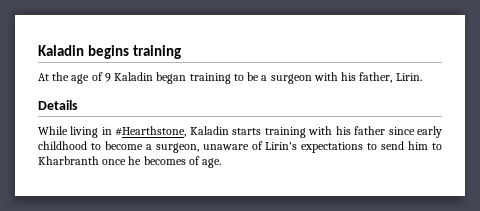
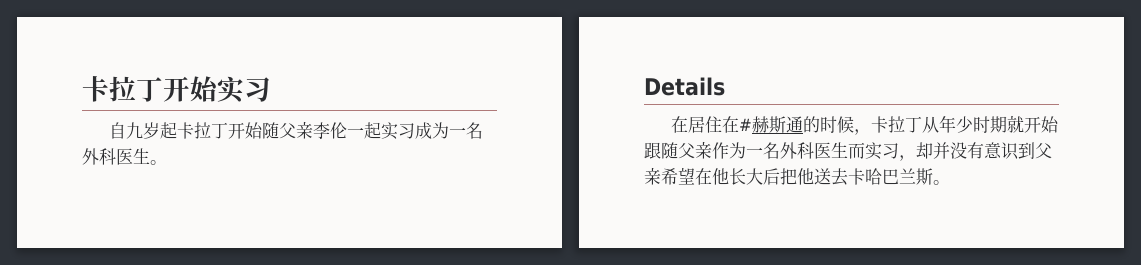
[38,45,181,59] [38,72,422,84] [38,100,78,110] [38,126,442,138] [38,141,443,153] [38,156,222,168] Kaladin begins training // At the age of 9 Kaladin began training to be a surgeon with his father, Lirin. // Details // While living in #Hearthstone, Kaladin starts training with his father since early childhood to become a surgeon, unaware of Lirin's expectations to send him to Kharbranth once he becomes of age. -> [82,76,271,103] [109,121,484,140] [82,148,167,165] [644,77,725,96] [671,115,1060,135] [644,141,1052,161] [644,167,950,186] 卡拉丁开始实习 // 自九岁起卡拉丁开始随父亲李伦一起实习成为一名外科医生。 // Details // 在居住在#赫斯通的时候，卡拉丁从年少时期就开始跟随父亲作为一名外科医生而实习，却并没有意识到父亲希望在他长大后把他送去卡哈巴兰斯。

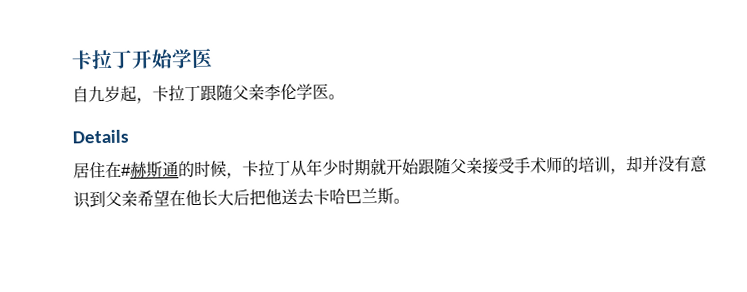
[82,76,271,103] 卡拉丁开始实习 -> [71,48,213,70] 卡拉丁开始学医
[177,121,484,140] [82,148,150,165] 卡拉丁开始随父亲李伦一起实习成为一名外科医生 -> [136,83,329,104] ，卡拉丁跟随父亲李伦学医
[671,116,689,133] 在 -> (129, 136) none
[712,142,899,160] 作为一名外科医生而实习 -> [482,156,611,175] 接受手术师的培训

